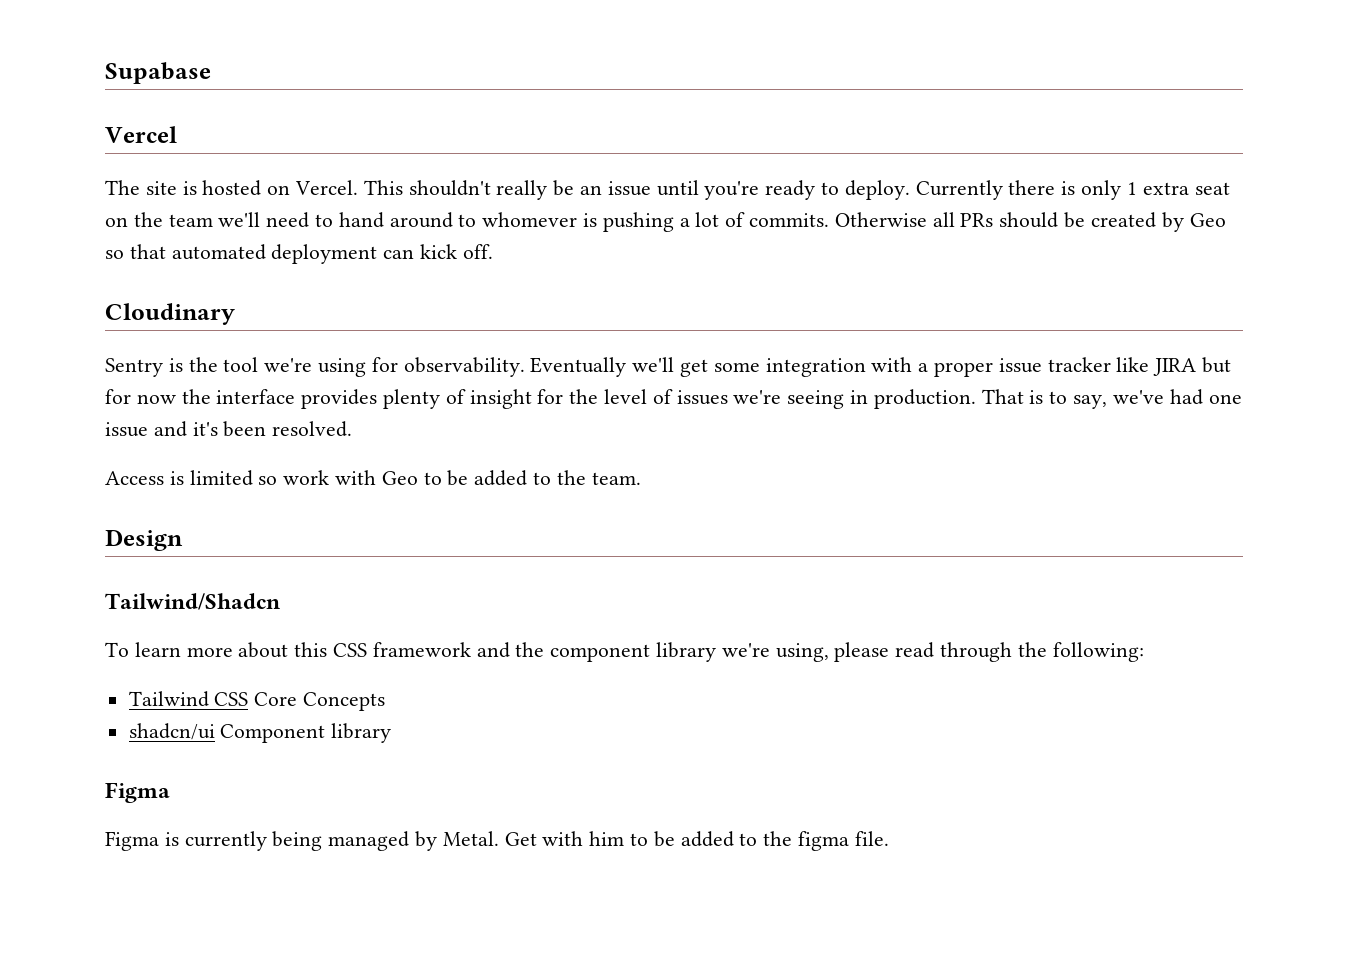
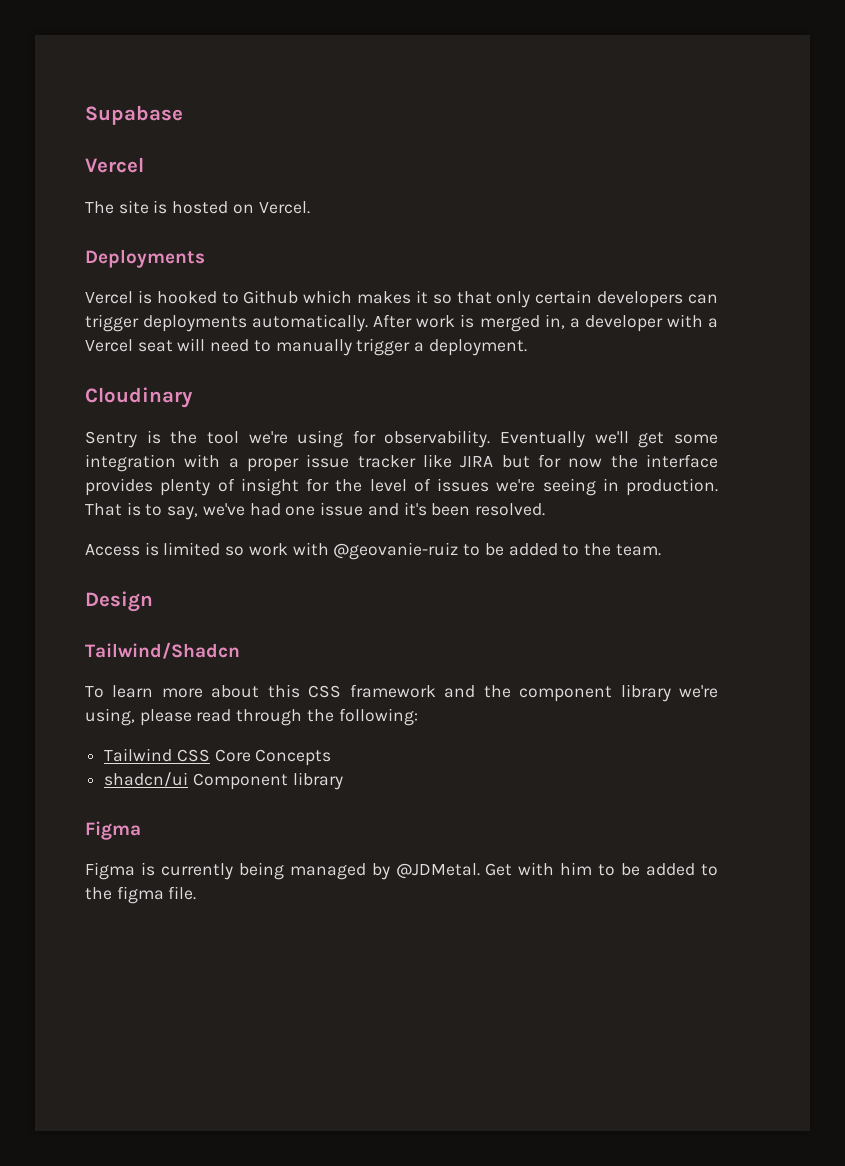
[363,180,1230,200] [105,212,1226,232] [105,244,493,264] This shouldn't really be an issue until you're ready to deploy. Currently there is only 1 extra seat on the team we'll need to hand around to whomever is pushing a lot of commits. Otherwise all PRs should be created by Geo so that automated deployment can kick off. -> [85,249,205,268] [85,290,719,308] [85,314,718,332] [85,338,527,356] // Deployments // Vercel is hooked to Github which makes it so that only certain developers can trigger deployments automatically. After work is merged in, a developer with a Vercel seat will need to manually trigger a deployment.
[381,471,418,485] Geo -> [333,542,459,560] @geovanie-ruiz
[442,831,499,846] Metal. -> [395,863,480,879] @JDMetal.

